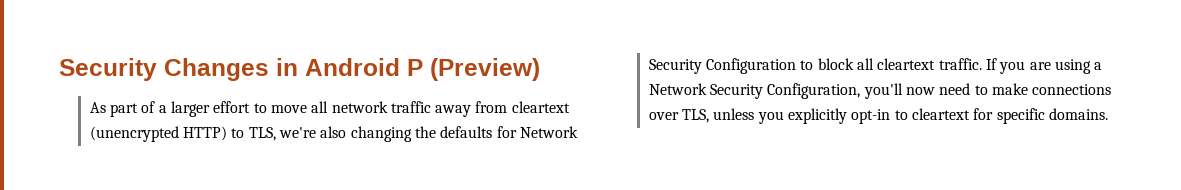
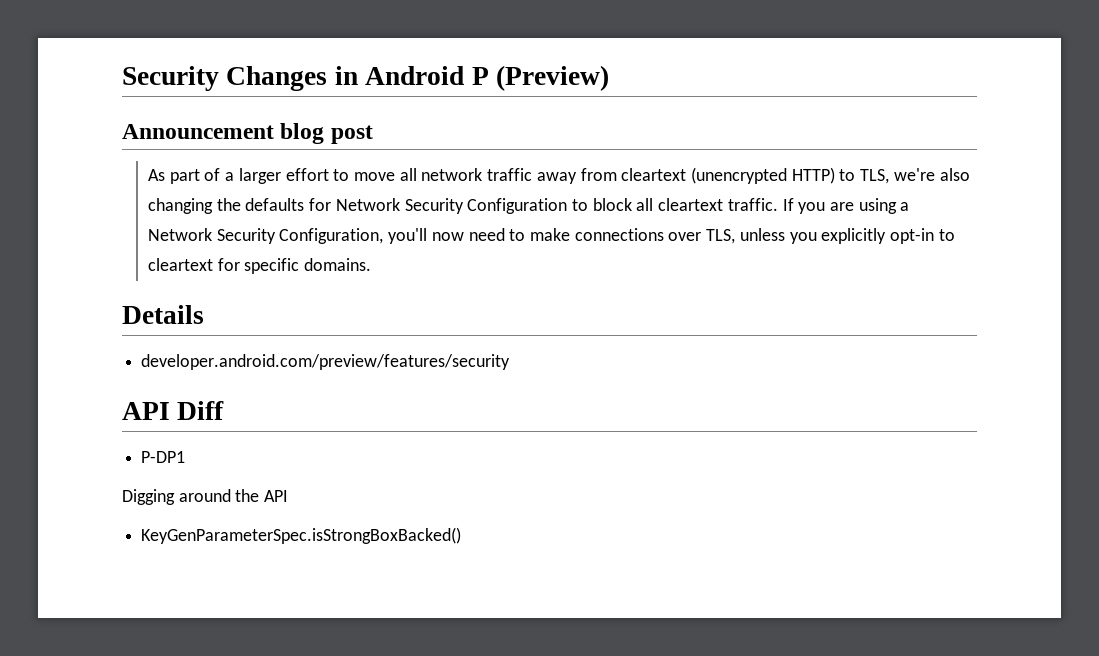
(540, 69) none -> [122,123,373,144] // Announcement blog post
(1108, 114) none -> [122,305,204,324] [141,354,511,370] [122,401,225,420] [141,451,186,463] [122,489,289,505] [141,527,462,544] // Details // developer.android.com/preview/features/security // API Diff // P-DP1 // Digging around the API // KeyGenParameterSpec.isStrongBoxBacked()

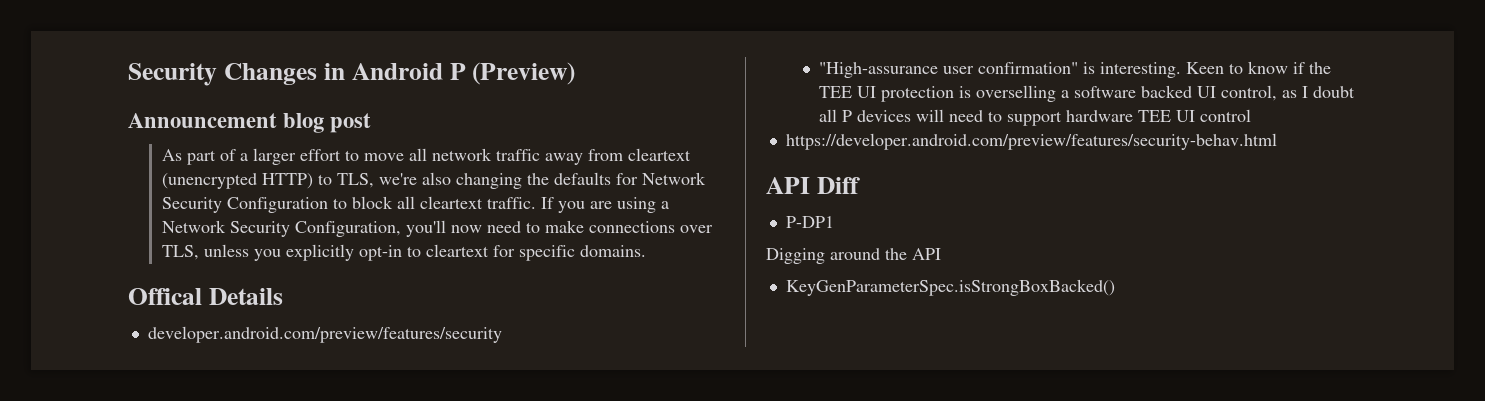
(372, 264) none -> [128,288,202,305] Offical
(511, 362) none -> [819,61,1332,78] [819,85,1356,102] [819,109,1252,126] [785,133,1277,150] // "High-assurance user confirmation" is interesting. Keen to know if the TEE UI protection is overselling a software backed UI control, as I doubt all P devices will need to support hardware TEE UI control // https://developer.android.com/preview/features/security-behav.html

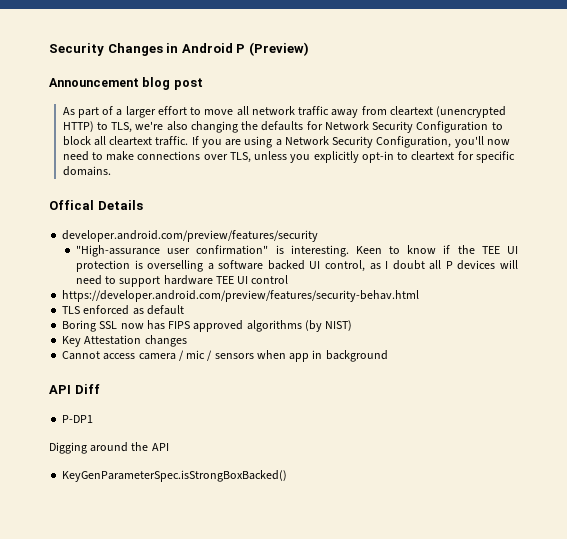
(1277, 141) none -> [62,305,184,315] [62,320,353,332] [62,335,187,347] [62,350,388,362] // TLS enforced as default // Boring SSL now has FIPS approved algorithms (by NIST) // Key Attestation changes // Cannot access camera / mic / sensors when app in background

